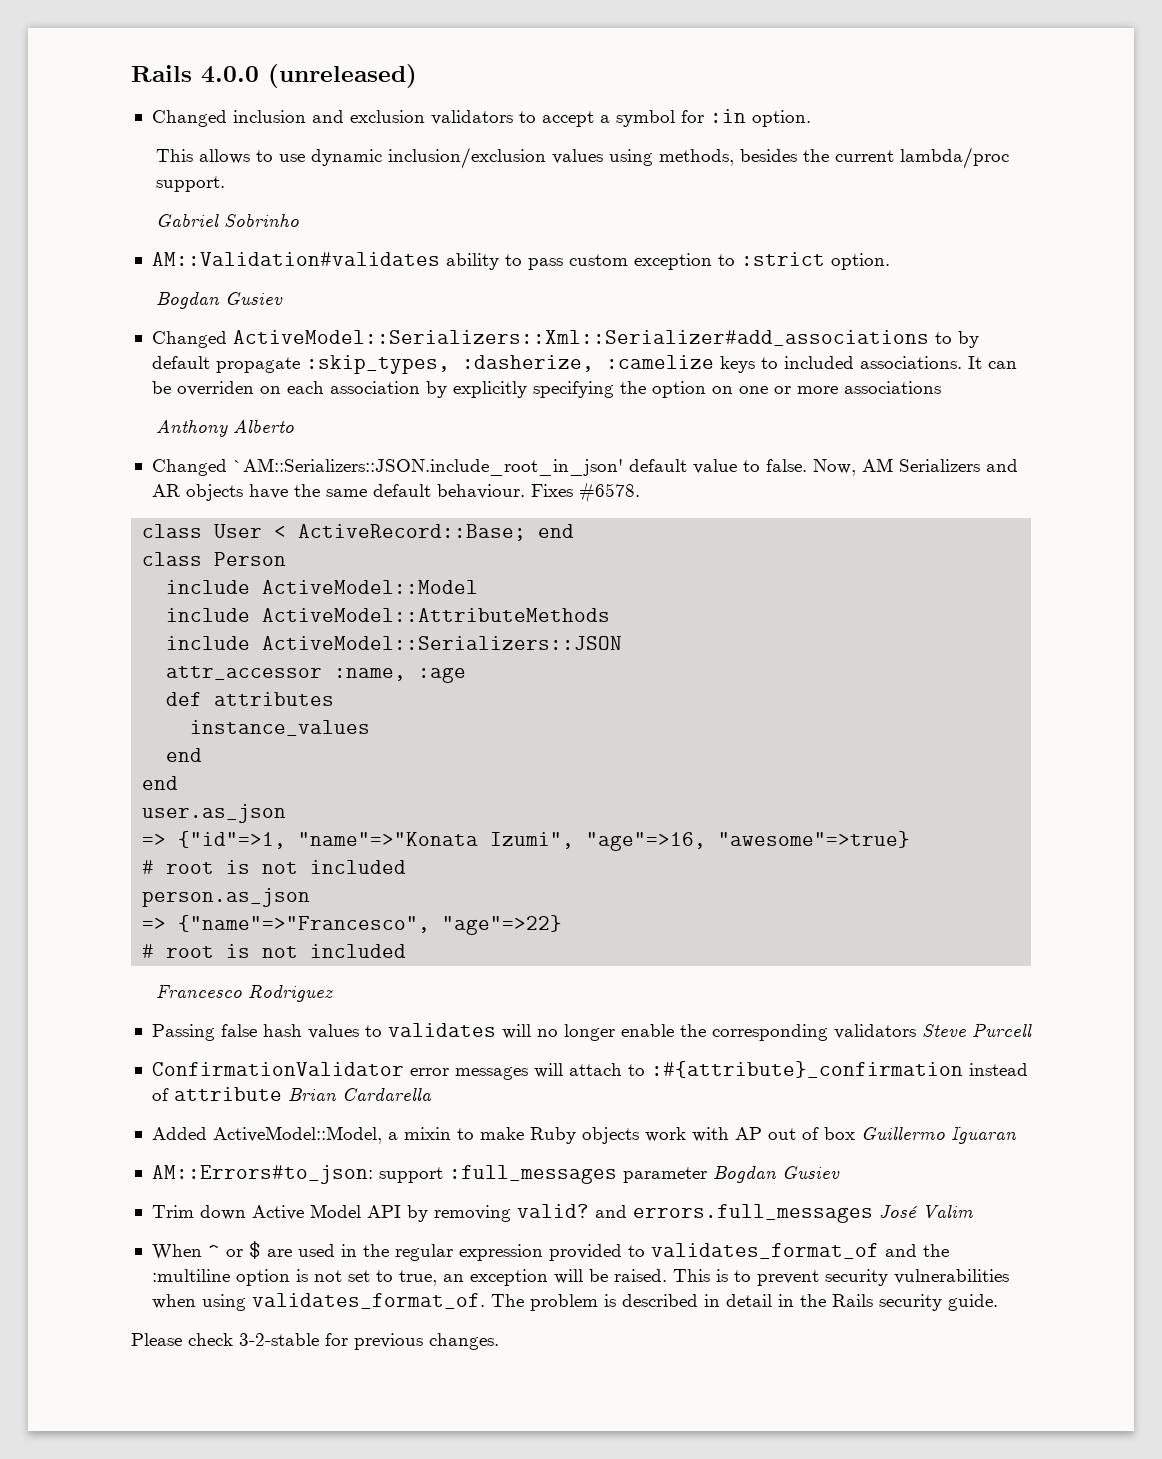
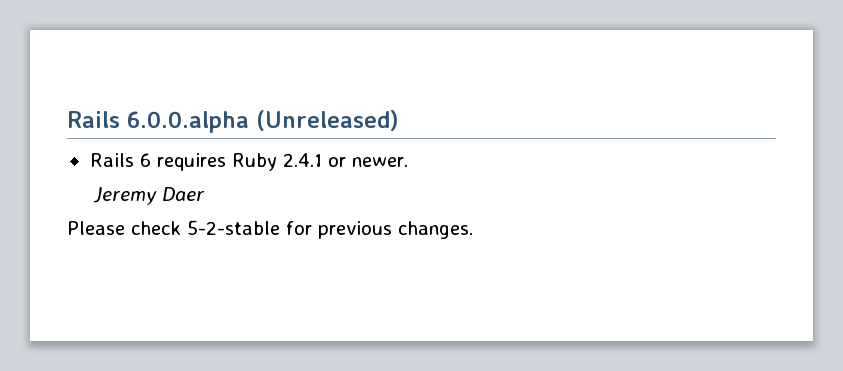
[131,64,417,88] [151,109,811,127] [156,147,1010,169] [156,176,226,192] [156,213,300,227] [151,252,890,270] [156,292,284,309] [151,330,979,348] [151,355,1017,374] [151,381,941,398] [156,419,295,437] [151,458,1018,476] [151,482,640,503] [142,524,575,541] [142,552,287,566] [166,580,479,594] [166,608,611,622] [166,636,623,650] [166,666,467,683] [166,692,335,706] [190,720,371,736] [166,748,203,762] [142,776,179,790] [142,804,287,823] [142,831,911,851] [142,860,407,874] [142,888,311,907] [142,915,563,935] [142,944,407,958] [156,984,334,1002] [151,1023,1032,1041] [151,1061,1028,1080] [151,1087,432,1101] [151,1126,1017,1144] [151,1165,840,1184] [151,1204,973,1223] [151,1241,949,1261] [151,1269,1009,1286] [151,1293,998,1311] Rails 4.0.0 (unreleased) // Changed inclusion and exclusion validators to accept a symbol for :in option. // This allows to use dynamic inclusion/exclusion values using methods, besides the current lambda/proc support. // Gabriel Sobrinho // AM::Validation#validates ability to pass custom exception to :strict option. // Bogdan Gusiev // Changed ActiveModel::Serializers::Xml::Serializer#add_associations to by default propagate :skip_types, :dasherize, :camelize keys to included associations. It can be overriden on each association by explicitly specifying the option on one or more associations // Anthony Alberto // Changed `AM::Serializers::JSON.include_root_in_json' default value to false. Now, AM Serializers and AR objects have the same default behaviour. Fixes #6578. // class User < ActiveRecord::Base; end // class Person // include ActiveModel::Model // include ActiveModel::AttributeMethods // include ActiveModel::Serializers::JSON // attr_accessor :name, :age // def attributes // instance_values // end // end // user.as_json // => {"id"=>1, "name"=>"Konata Izumi", "age"=>16, "awesome"=>true} // # root is not included // person.as_json // => {"name"=>"Francesco", "age"=>22} // # root is not included // Francesco Rodriguez // Passing false hash values to validates will no longer enable the corresponding validators Steve Purcell // ConfirmationValidator error messages will attach to :#{attribute}_confirmation instead of attribute Brian Cardarella // Added ActiveModel::Model, a mixin to make Ruby objects work with AP out of box Guillermo Iguaran // AM::Errors#to_json: support :full_messages parameter Bogdan Gusiev // Trim down Active Model API by removing valid? and errors.full_messages José Valim // When ^ or $ are used in the regular expression provided to validates_format_of and the :multiline option is not set to true, an exception will be raised. This is to prevent security vulnerabilities when using validates_format_of. The problem is described in detail in the Rails security guide. -> [67,110,399,133] [89,153,408,171] [93,187,206,205] Rails 6.0.0.alpha (Unreleased) // Rails 6 requires Ruby 2.4.1 or newer. // Jeremy Daer
[239,1333,319,1346] 3-2-stable -> [187,220,280,235] 5-2-stable

